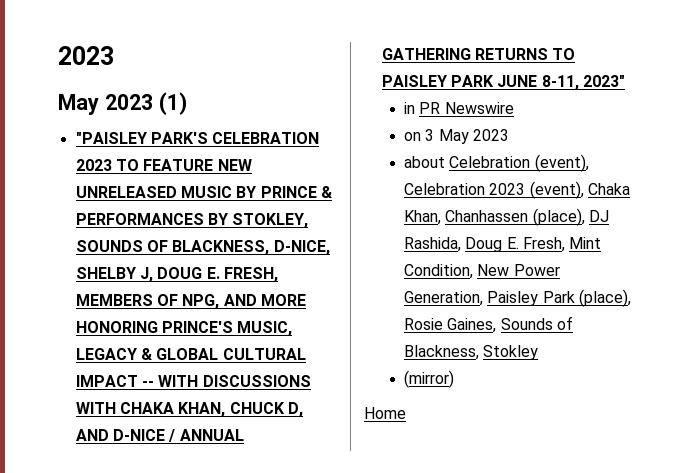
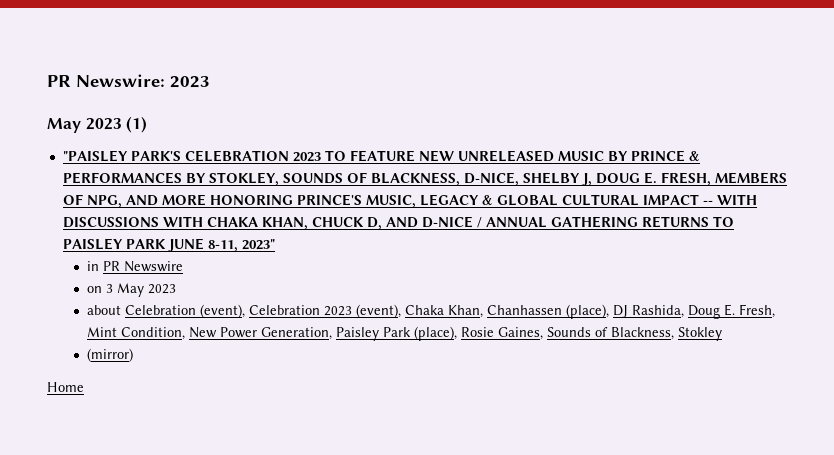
(58, 55) none -> [47,74,165,87] PR Newswire:

